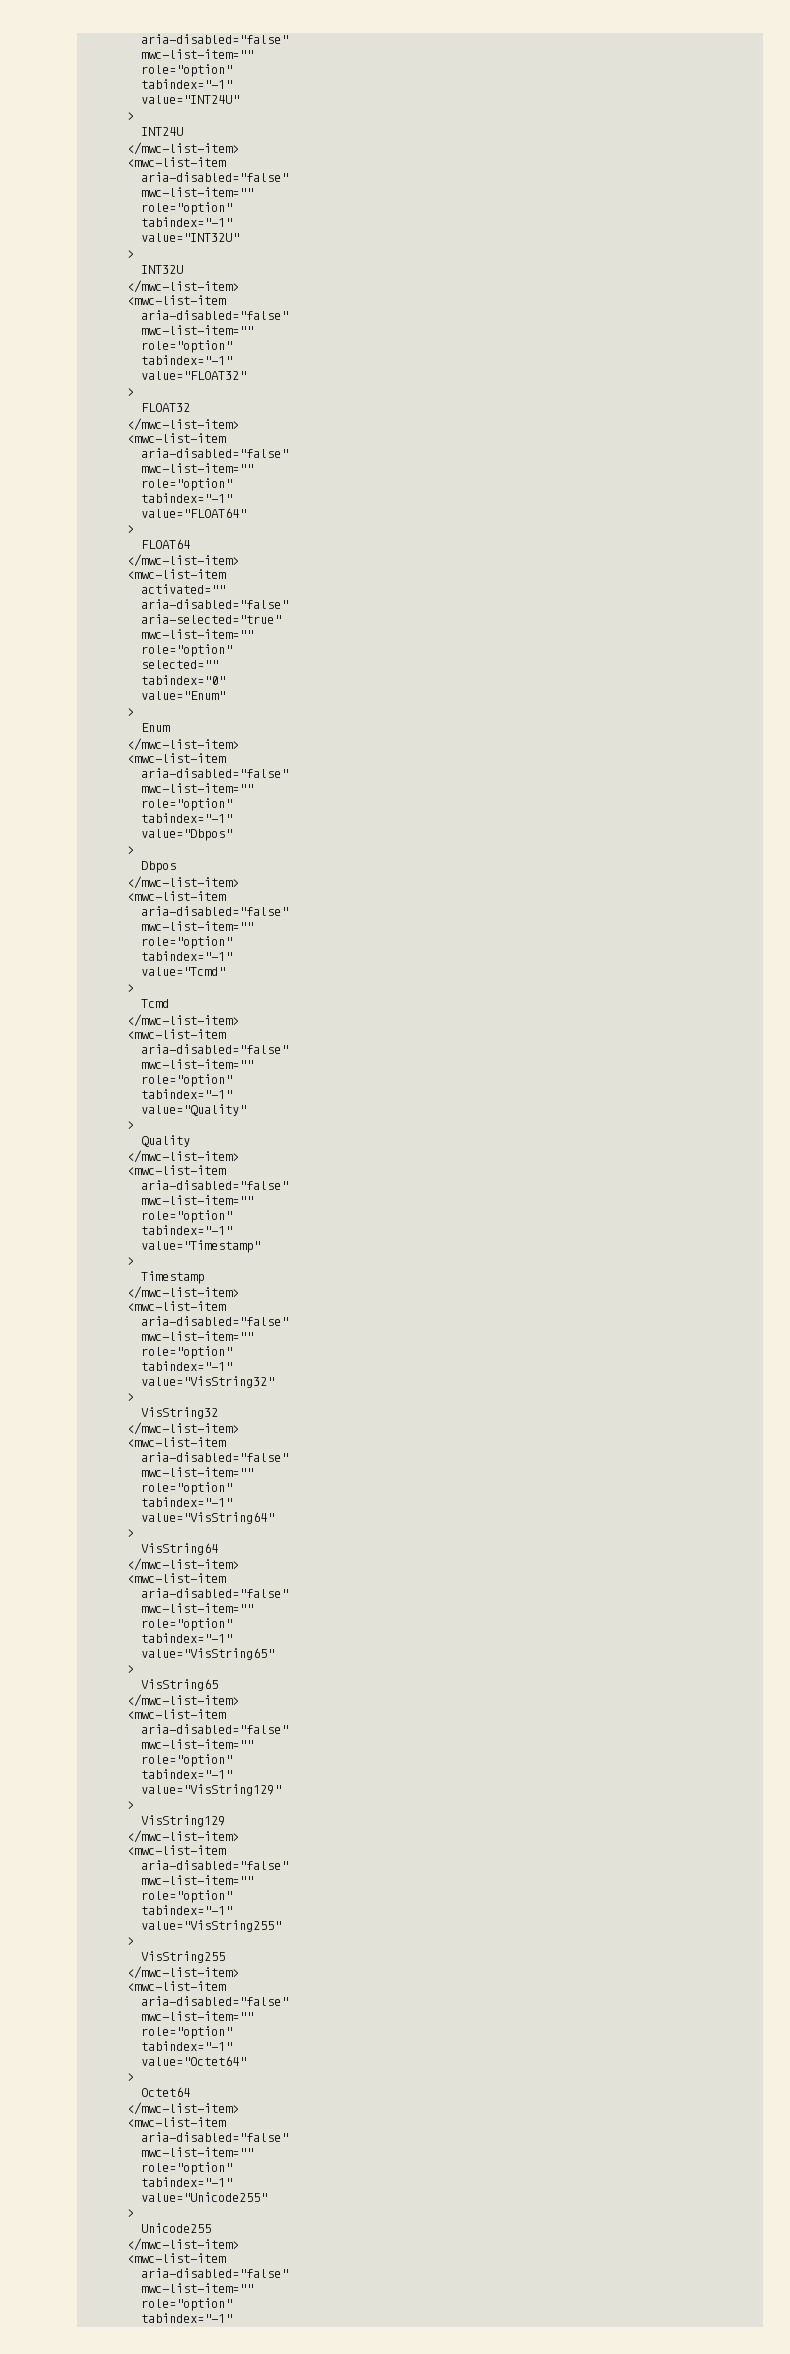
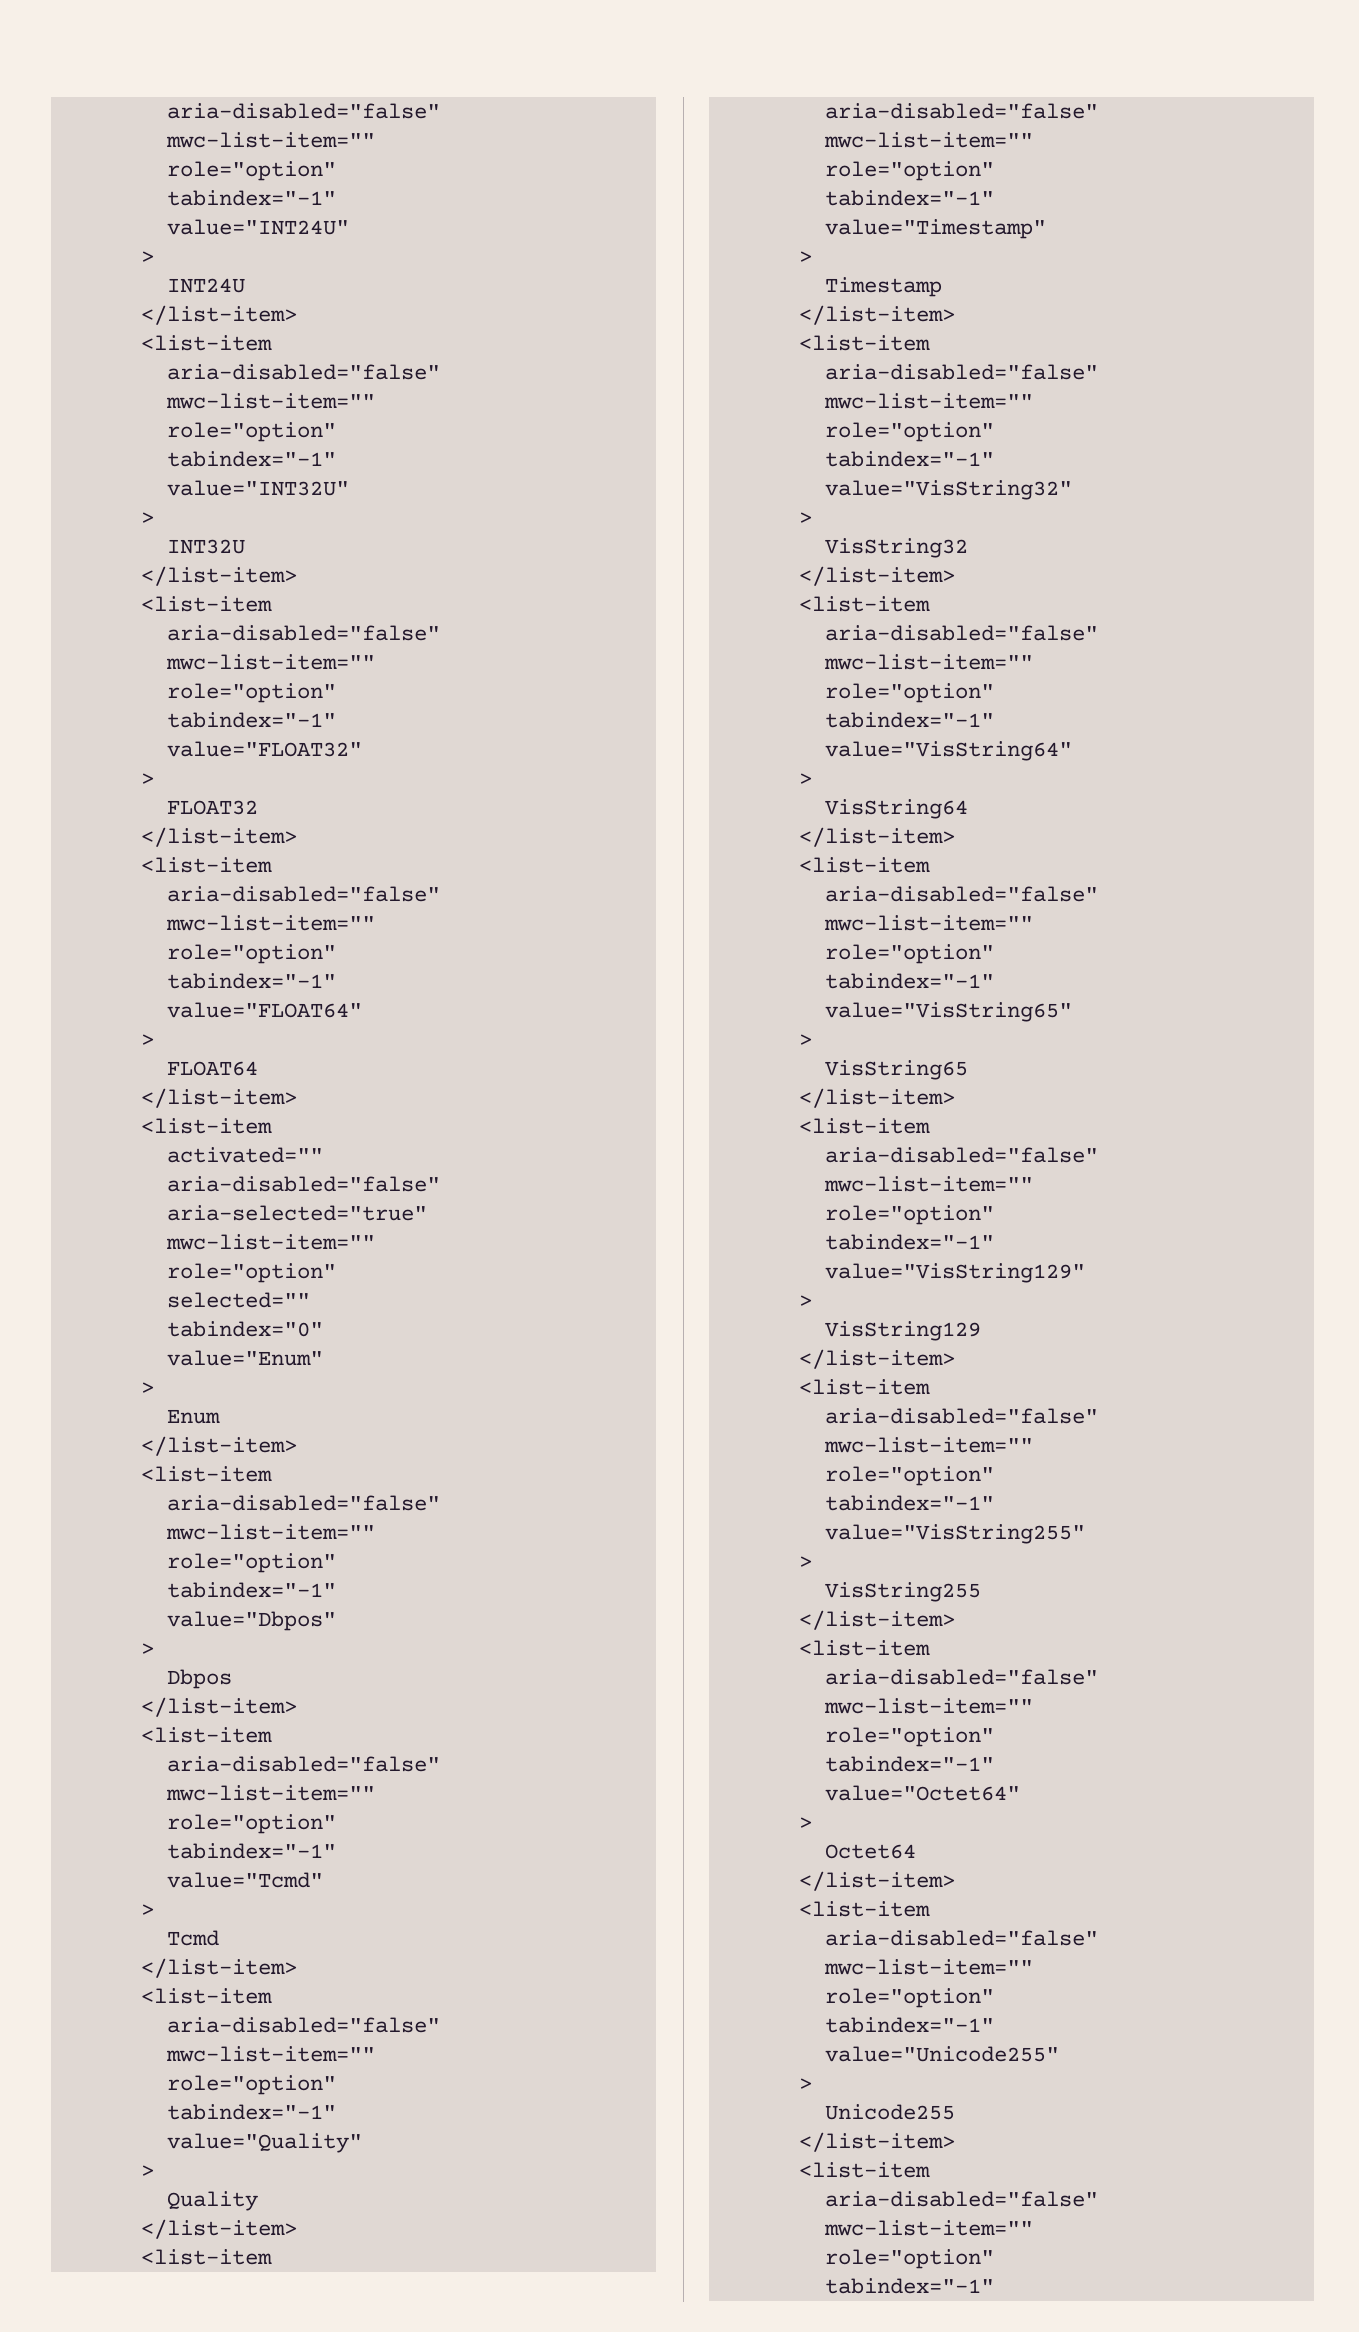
[127,142,240,155] [127,157,227,167] </mwc-list-item> // <mwc-list-item -> [141,305,297,325] [141,335,272,351] </list-item> // <list-item
[127,280,240,293] [127,295,227,305] </mwc-list-item> // <mwc-list-item -> [141,566,297,586] [141,596,272,612] </list-item> // <list-item
[127,418,240,431] [127,433,227,443] </mwc-list-item> // <mwc-list-item -> [141,827,297,847] [141,857,272,873] </list-item> // <list-item
[127,554,240,567] [127,569,227,579] </mwc-list-item> // <mwc-list-item -> [141,1088,297,1108] [141,1118,272,1134] </list-item> // <list-item
[127,738,240,751] [127,753,227,763] </mwc-list-item> // <mwc-list-item -> [141,1436,297,1456] [141,1466,272,1482] </list-item> // <list-item
[127,876,240,889] [127,891,227,901] </mwc-list-item> // <mwc-list-item -> [141,1697,297,1717] [141,1727,272,1743] </list-item> // <list-item
[127,1014,240,1027] [127,1029,227,1039] </mwc-list-item> // <mwc-list-item -> [141,1958,297,1978] [141,1988,272,2004] </list-item> // <list-item
[127,1150,240,1163] [127,1165,227,1175] </mwc-list-item> // <mwc-list-item -> [141,2219,297,2239] [141,2249,272,2265] </list-item> // <list-item
[127,1286,240,1299] [127,1301,227,1311] </mwc-list-item> // <mwc-list-item -> [799,305,955,325] [799,335,930,351] </list-item> // <list-item
[127,1422,240,1435] [127,1437,227,1447] </mwc-list-item> // <mwc-list-item -> [799,566,955,586] [799,596,930,612] </list-item> // <list-item
[127,1558,240,1571] [127,1573,227,1583] </mwc-list-item> // <mwc-list-item -> [799,827,955,847] [799,857,930,873] </list-item> // <list-item
[127,1694,240,1707] [127,1709,227,1719] </mwc-list-item> // <mwc-list-item -> [799,1088,955,1108] [799,1118,930,1134] </list-item> // <list-item
[127,1830,240,1843] [127,1845,227,1855] </mwc-list-item> // <mwc-list-item -> [799,1349,955,1369] [799,1379,930,1395] </list-item> // <list-item
[127,1966,240,1979] [127,1981,227,1991] </mwc-list-item> // <mwc-list-item -> [799,1610,955,1630] [799,1640,930,1656] </list-item> // <list-item
[127,2102,240,2115] [127,2117,227,2127] </mwc-list-item> // <mwc-list-item -> [799,1871,955,1891] [799,1901,930,1917] </list-item> // <list-item
[127,2238,240,2251] [127,2253,227,2263] </mwc-list-item> // <mwc-list-item -> [799,2132,955,2152] [799,2162,930,2178] </list-item> // <list-item

